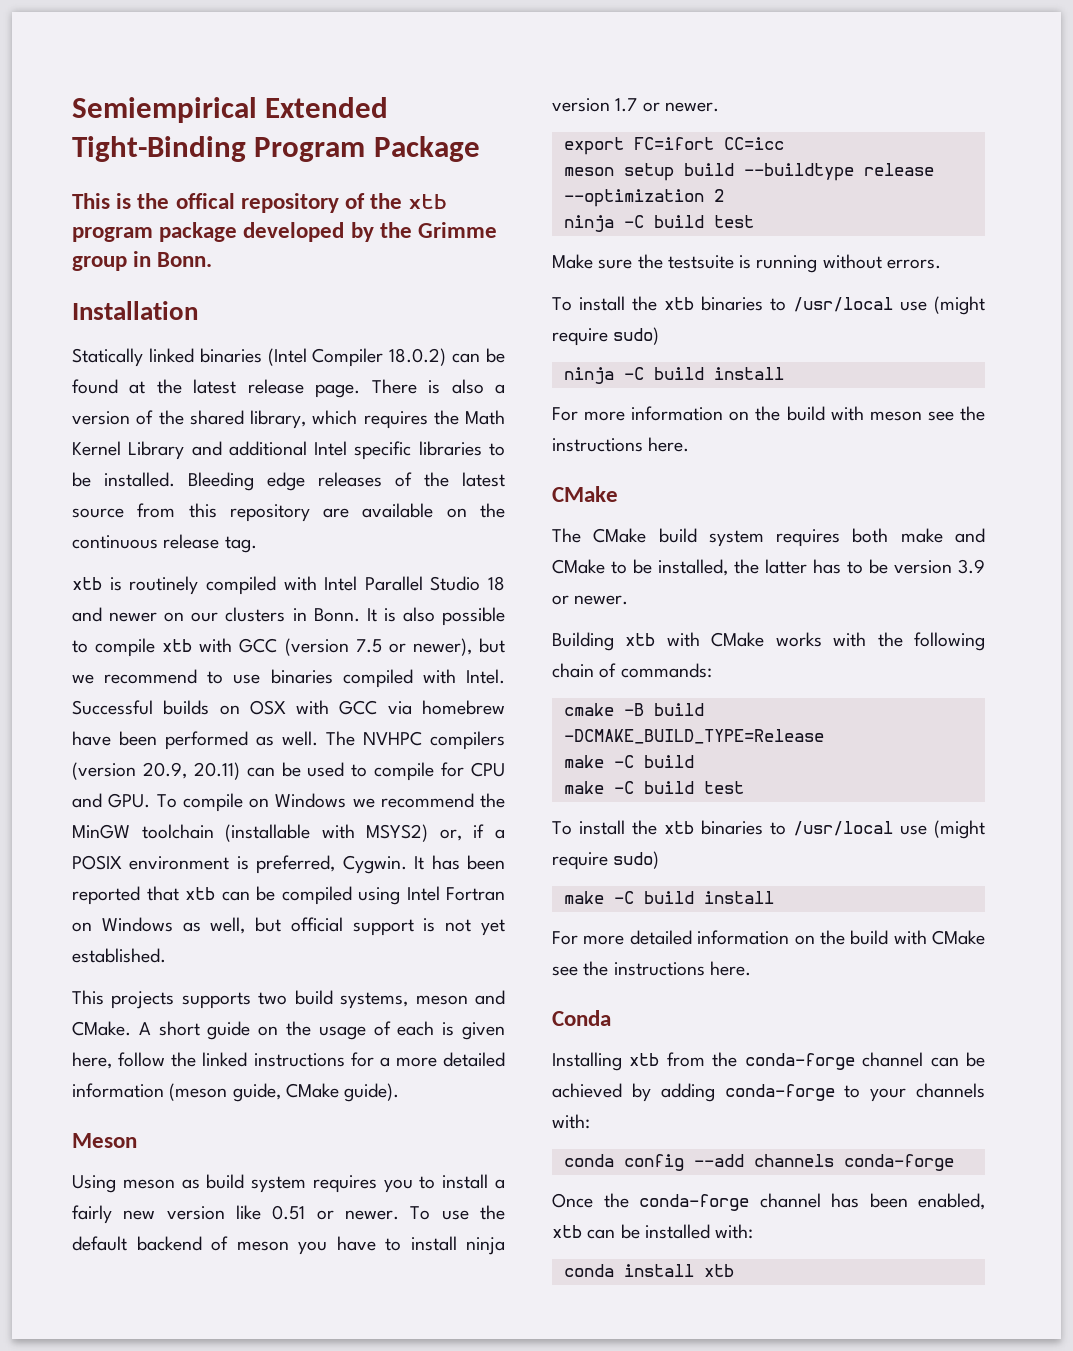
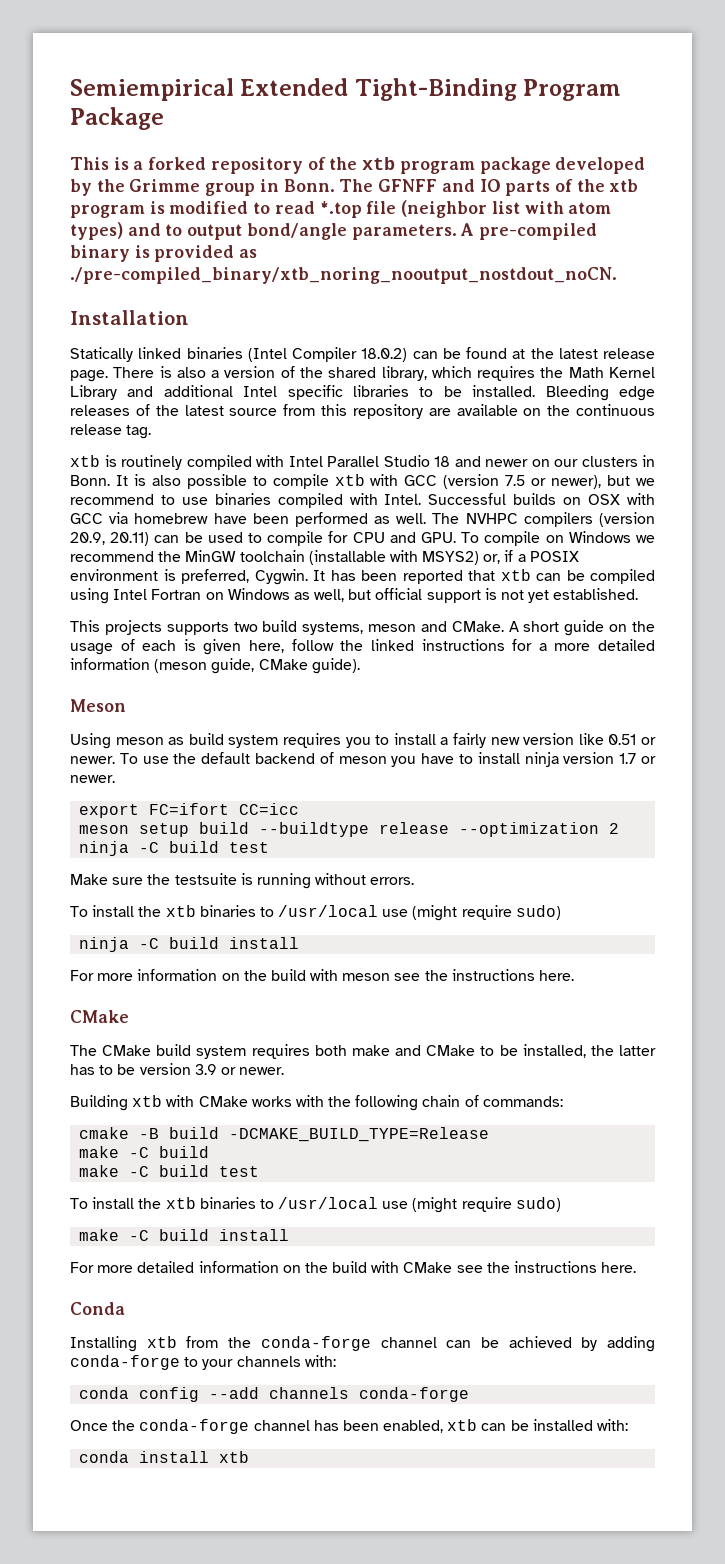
[137,193,235,209] the offical -> [133,157,207,170] a forked
(213, 259) none -> [339,179,639,196] [70,200,612,218] [70,222,598,240] [70,245,258,262] [70,267,617,284] The GFNFF and IO parts of the xtb program is modified to read *.top file (neighbor list with atom types) and to output bond/angle parameters. A pre-compiled binary is provided as ./pre-compiled_binary/xtb_noring_nooutput_nostdout_noCN.

